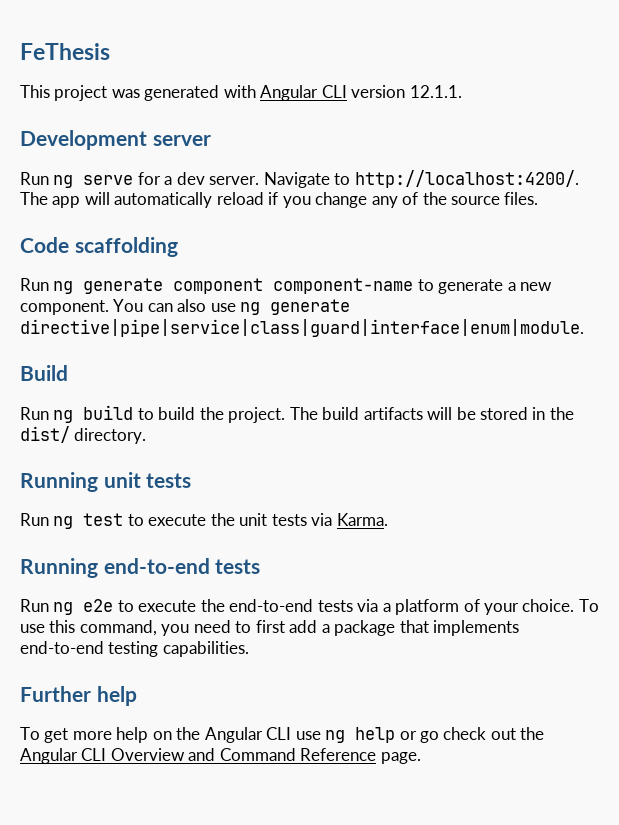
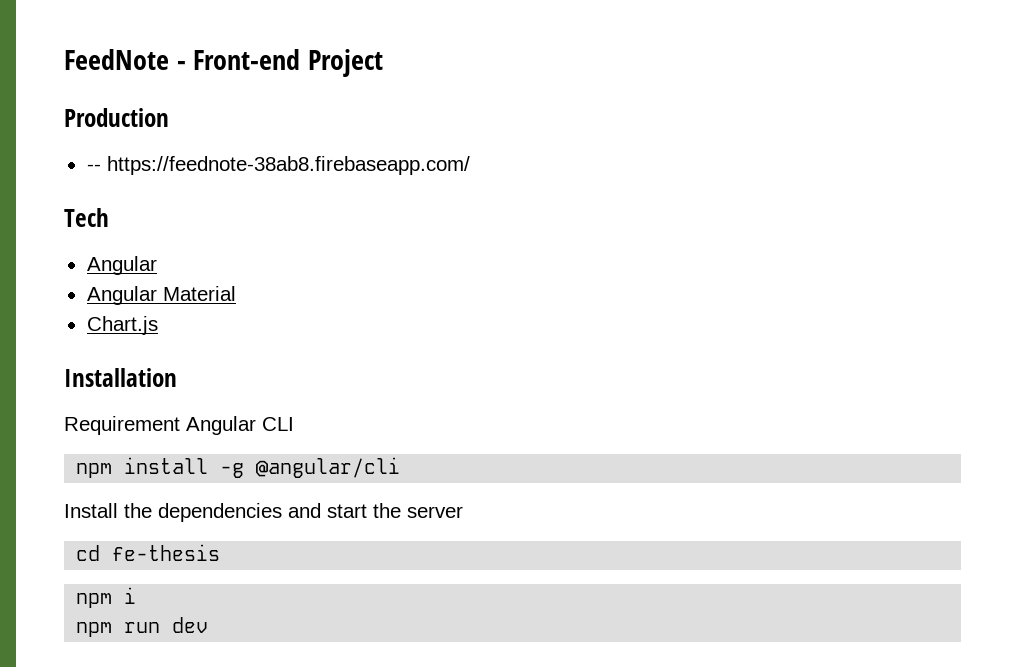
[20,43,110,60] [20,85,462,101] [20,130,211,150] [20,170,579,188] [20,192,539,208] [20,237,178,257] [20,278,553,294] [20,299,351,315] [20,319,584,337] [20,365,68,381] [20,405,574,423] [20,426,147,444] [20,472,192,492] [20,513,388,529] [20,558,261,578] [20,599,599,615] [20,620,520,636] [20,641,249,657] [20,686,137,706] [20,727,545,743] [20,748,421,764] FeThesis // This project was generated with Angular CLI version 12.1.1. // Development server // Run ng serve for a dev server. Navigate to http://localhost:4200/. The app will automatically reload if you change any of the source files. // Code scaffolding // Run ng generate component component-name to generate a new component. You can also use ng generate directive|pipe|service|class|guard|interface|enum|module. // Build // Run ng build to build the project. The build artifacts will be stored in the dist/ directory. // Running unit tests // Run ng test to execute the unit tests via Karma. // Running end-to-end tests // Run ng e2e to execute the end-to-end tests via a platform of your choice. To use this command, you need to first add a package that implements end-to-end testing capabilities. // Further help // To get more help on the Angular CLI use ng help or go check out the Angular CLI Overview and Command Reference page. -> [64,49,383,77] [64,108,169,127] [86,156,470,175] [64,208,109,227] [86,256,157,275] [86,286,236,305] [86,316,158,335] [64,368,177,387] [64,416,294,435] [76,457,401,478] [64,503,463,522] [76,544,221,561] [76,587,137,608] [76,617,209,637] FeedNote - Front-end Project // Production // -- https://feednote-38ab8.firebaseapp.com/ // Tech // Angular // Angular Material // Chart.js // Installation // Requirement Angular CLI // npm install -g @angular/cli // Install the dependencies and start the server // cd fe-thesis // npm i // npm run dev

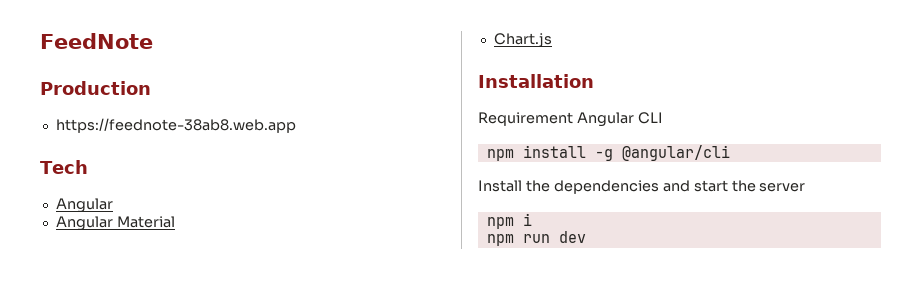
[176,49,383,77] - Front-end Project -> (153, 41) none
[86,156,470,175] -- https://feednote-38ab8.firebaseapp.com/ -> [55,118,296,133] https://feednote-38ab8.web.app
[76,544,221,561] // cd fe-thesis -> (806, 187) none

